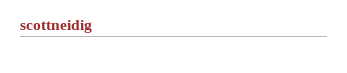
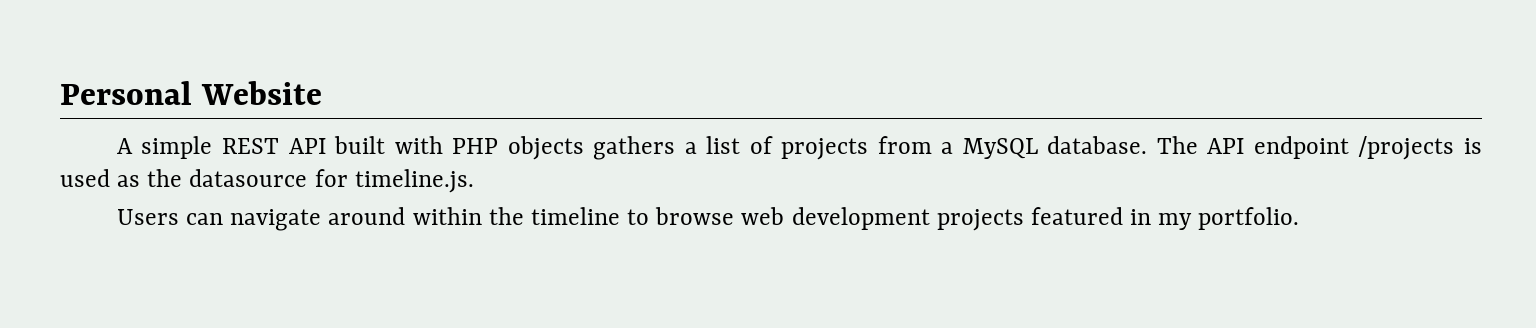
[20,20,92,33] scottneidig -> [60,81,322,105] [116,136,1483,160] [60,169,474,193] [116,207,1300,231] Personal Website // A simple REST API built with PHP objects gathers a list of projects from a MySQL database. The API endpoint /projects is used as the datasource for timeline.js. // Users can navigate around within the timeline to browse web development projects featured in my portfolio.

